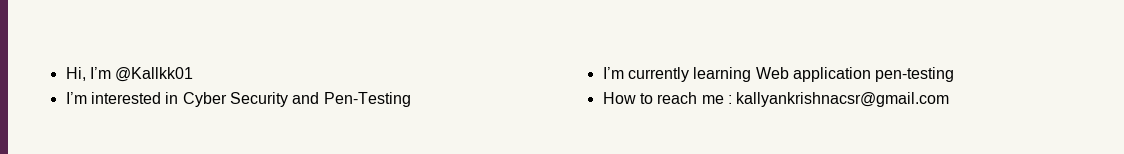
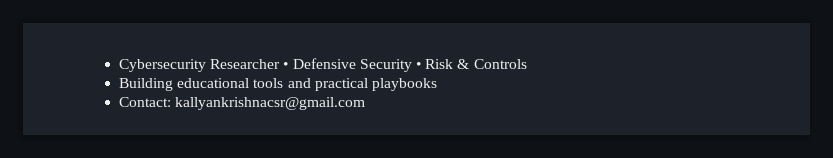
[65,67,194,82] [65,92,411,107] [602,67,955,82] [602,92,732,104] Hi, I’m @Kallkk01 // I’m interested in Cyber Security and Pen-Testing // I’m currently learning Web application pen-testing // How to reach me : -> [119,58,527,72] [119,78,437,91] [119,97,172,107] Cybersecurity Researcher • Defensive Security • Risk & Controls // Building educational tools and practical playbooks // Contact:

